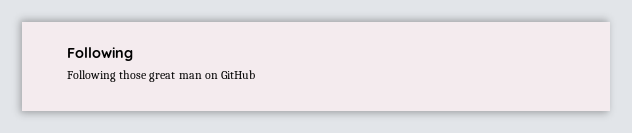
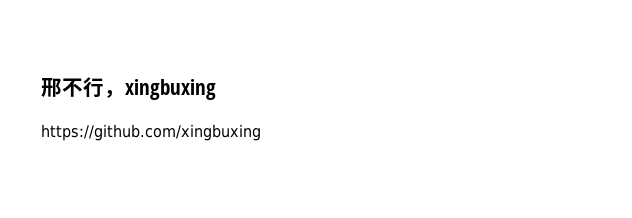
[67,47,133,61] [67,70,256,82] Following // Following those great man on GitHub -> [41,77,216,100] [41,124,261,141] 邢不行，xingbuxing // https://github.com/xingbuxing

